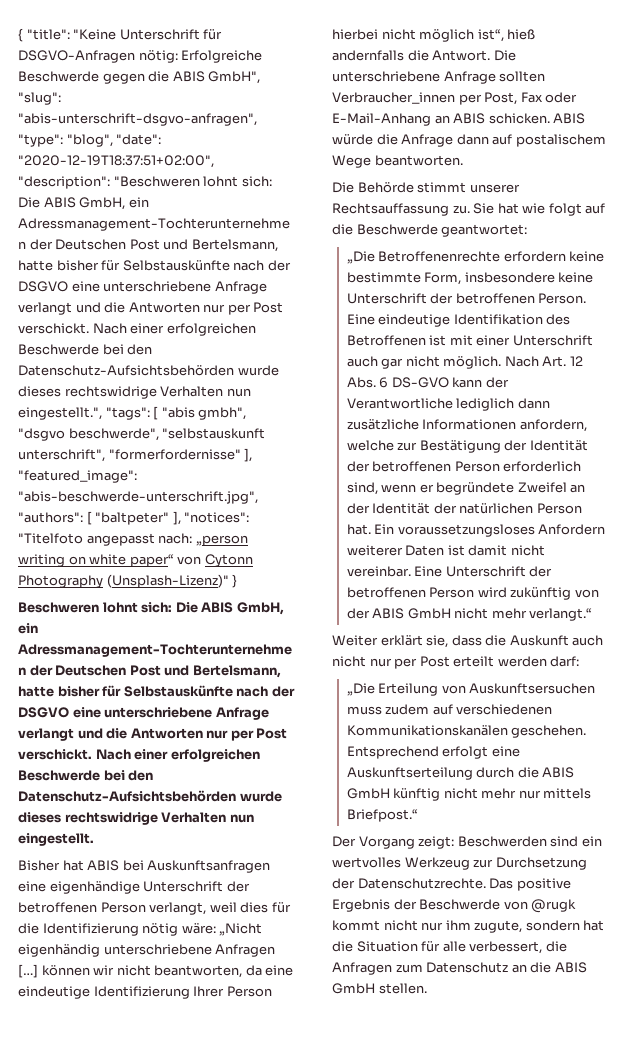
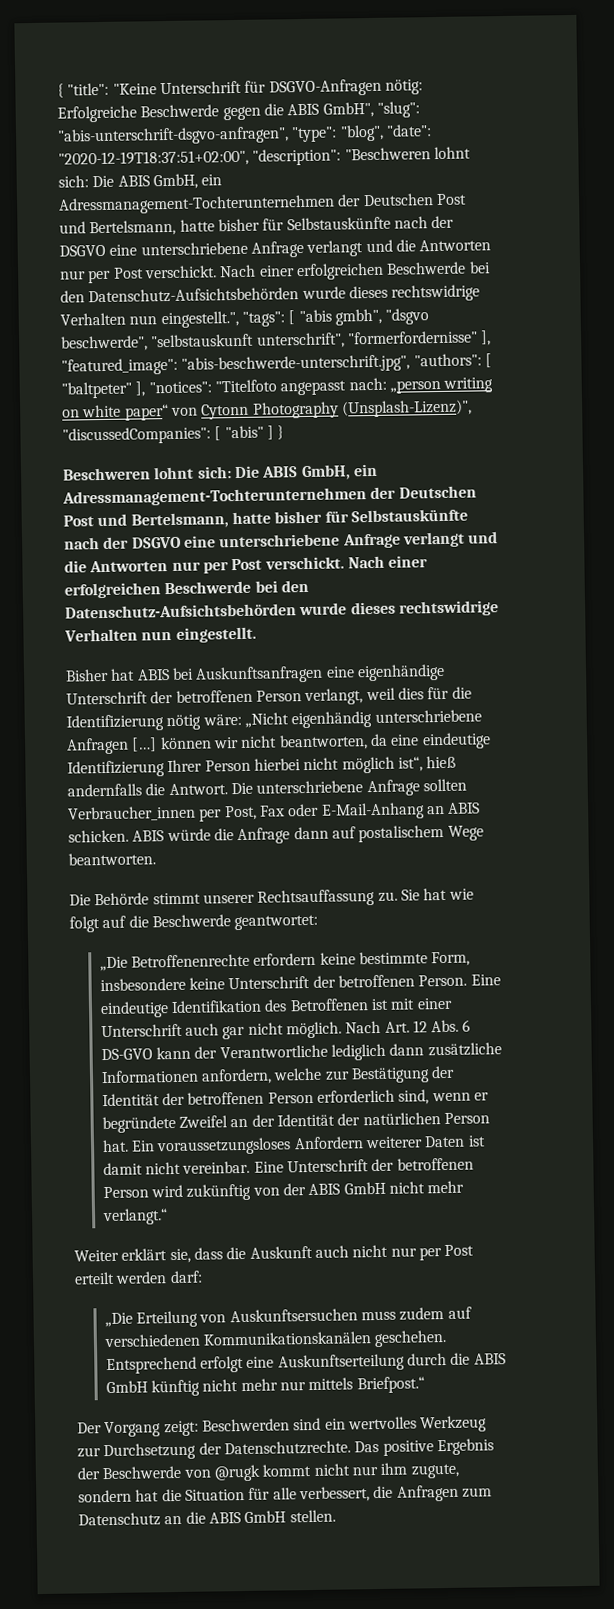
[106,574,229,588] (Unsplash-Lizenz)" -> [341,399,472,418] [62,425,274,445] (Unsplash-Lizenz)", "discussedCompanies": [ "abis" ]

